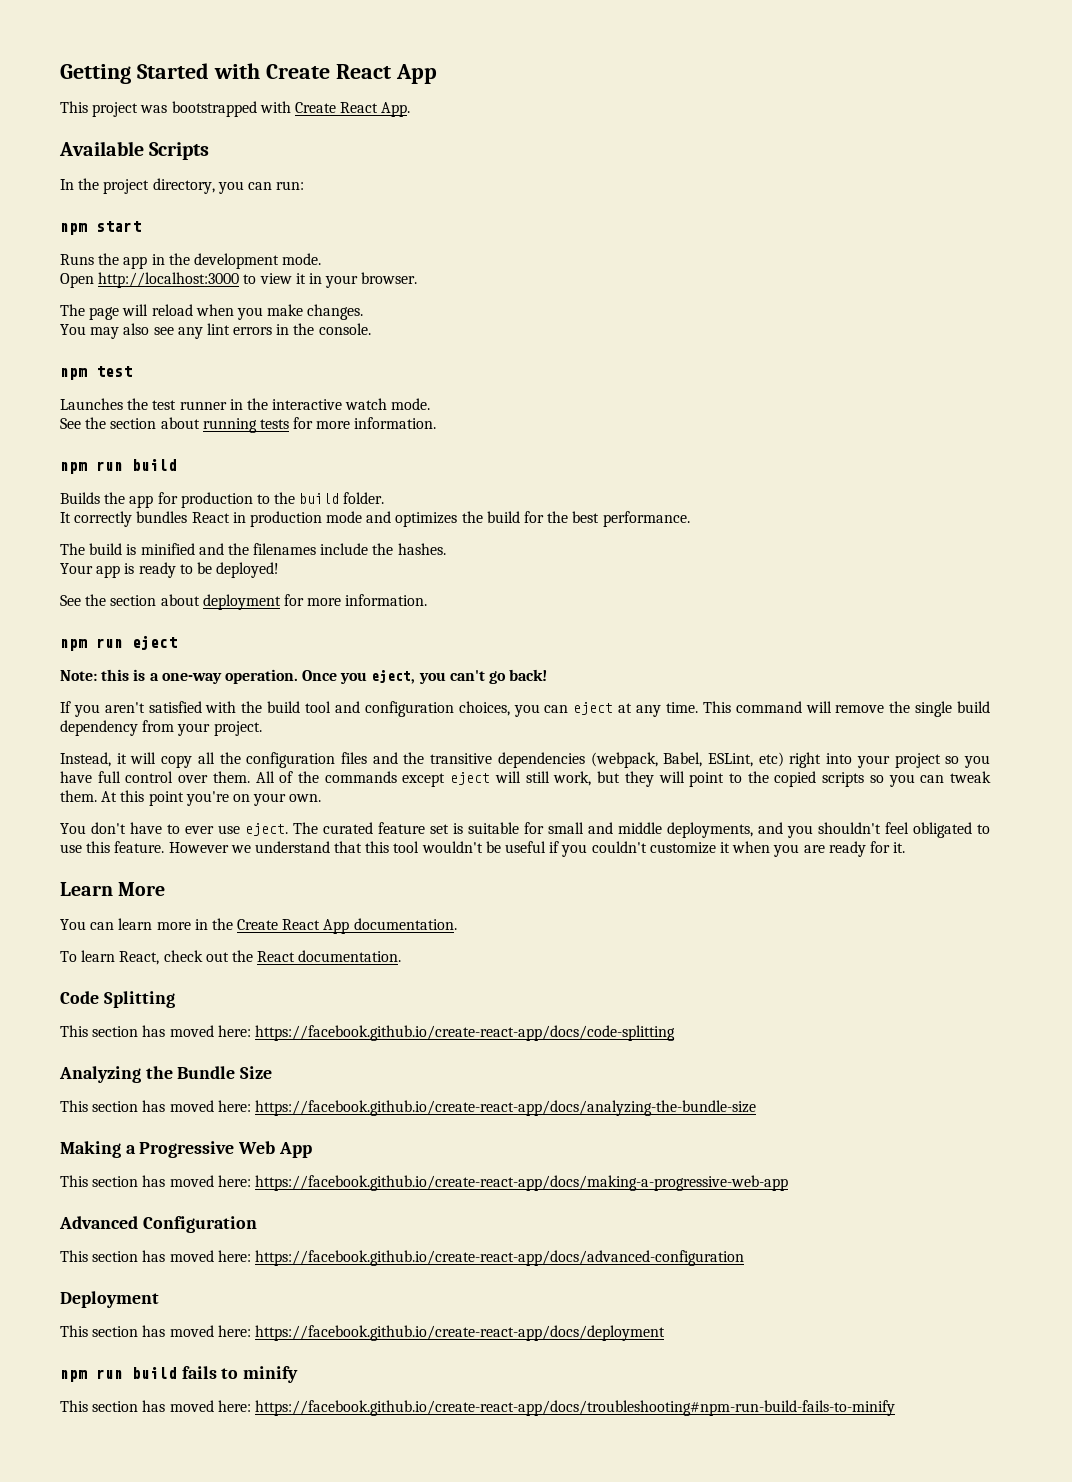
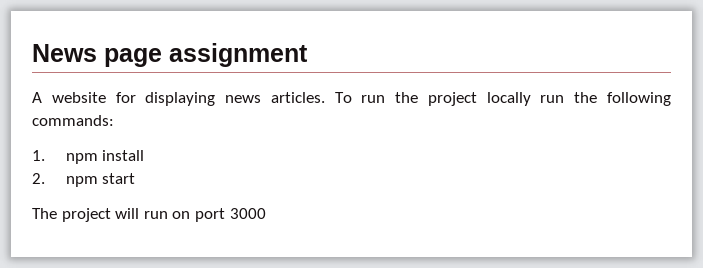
[60,63,437,84] [60,101,411,117] [59,141,210,160] [60,178,305,194] [60,221,141,235] [60,253,322,269] [60,272,418,288] [60,304,364,320] [60,323,371,339] [60,366,132,380] [60,398,431,410] [60,417,437,433] [60,459,177,474] [60,492,385,508] [60,511,690,527] [60,543,446,555] [60,562,280,578] [60,594,428,610] [60,635,177,651] [60,669,548,684] [60,701,990,717] [60,720,262,736] [60,752,990,768] [60,771,992,787] [60,790,322,806] [60,822,990,838] [60,841,906,857] [60,882,166,896] [60,918,457,934] [60,950,402,965] [60,991,175,1008] [60,1025,675,1041] [59,1066,273,1083] [60,1100,756,1116] [60,1141,312,1158] [60,1175,788,1191] [59,1216,257,1233] [60,1250,744,1266] [60,1291,159,1308] [60,1325,665,1341] [60,1366,299,1383] [60,1400,895,1416] Getting Started with Create React App // This project was bootstrapped with Create React App. // Available Scripts // In the project directory, you can run: // npm start // Runs the app in the development mode. // Open http://localhost:3000 to view it in your browser. // The page will reload when you make changes. // You may also see any lint errors in the console. // npm test // Launches the test runner in the interactive watch mode. // See the section about running tests for more information. // npm run build // Builds the app for production to the build folder. // It correctly bundles React in production mode and optimizes the build for the best performance. // The build is minified and the filenames include the hashes. // Your app is ready to be deployed! // See the section about deployment for more information. // npm run eject // Note: this is a one-way operation. Once you eject, you can't go back! // If you aren't satisfied with the build tool and configuration choices, you can eject at any time. This command will remove the single build dependency from your project. // Instead, it will copy all the configuration files and the transitive dependencies (webpack, Babel, ESLint, etc) right into your project so you have full control over them. All of the commands except eject will still work, but they will point to the copied scripts so you can tweak them. At this point you're on your own. // You don't have to ever use eject. The curated feature set is suitable for small and middle deployments, and you shouldn't feel obligated to use this feature. However we understand that this tool wouldn't be useful if you couldn't customize it when you are ready for it. // Learn More // You can learn more in the Create React App documentation. // To learn React, check out the React documentation. // Code Splitting // This section has moved here: https://facebook.github.io/create-react-app/docs/code-splitting // Analyzing the Bundle Size // This section has moved here: https://facebook.github.io/create-react-app/docs/analyzing-the-bundle-size // Making a Progressive Web App // This section has moved here: https://facebook.github.io/create-react-app/docs/making-a-progressive-web-app // Advanced Configuration // This section has moved here: https://facebook.github.io/create-react-app/docs/advanced-configuration // Deployment // This section has moved here: https://facebook.github.io/create-react-app/docs/deployment // npm run build fails to minify // This section has moved here: https://facebook.github.io/create-react-app/docs/troubleshooting#npm-run-build-fails-to-minify -> [32,43,308,67] [32,92,671,106] [32,115,114,126] [32,150,145,164] [32,173,136,187] [32,208,266,222] News page assignment // A website for displaying news articles. To run the project locally run the following commands: // 1. npm install // 2. npm start // The project will run on port 3000

